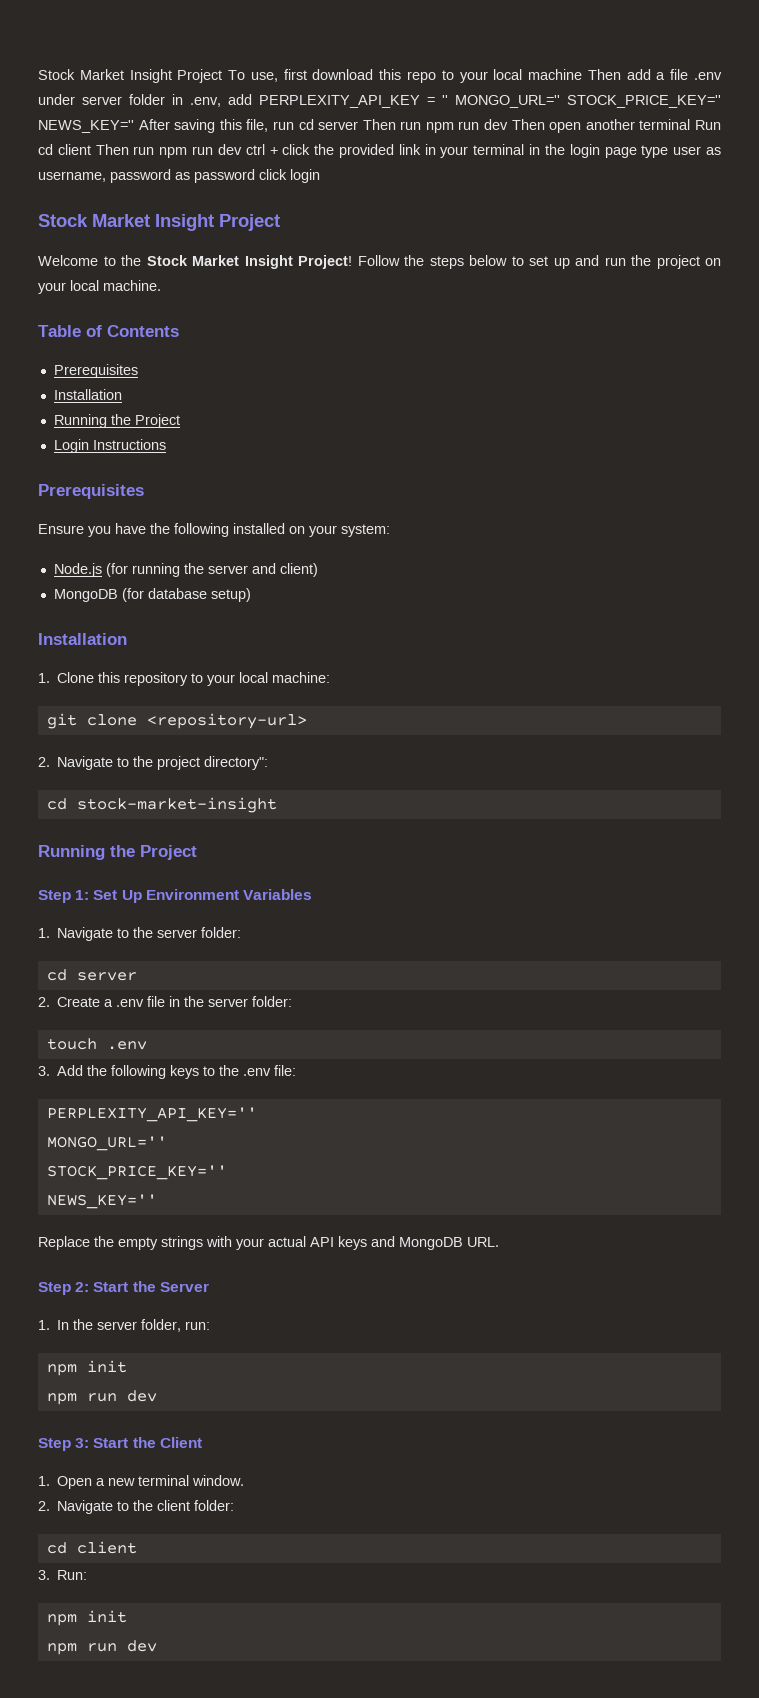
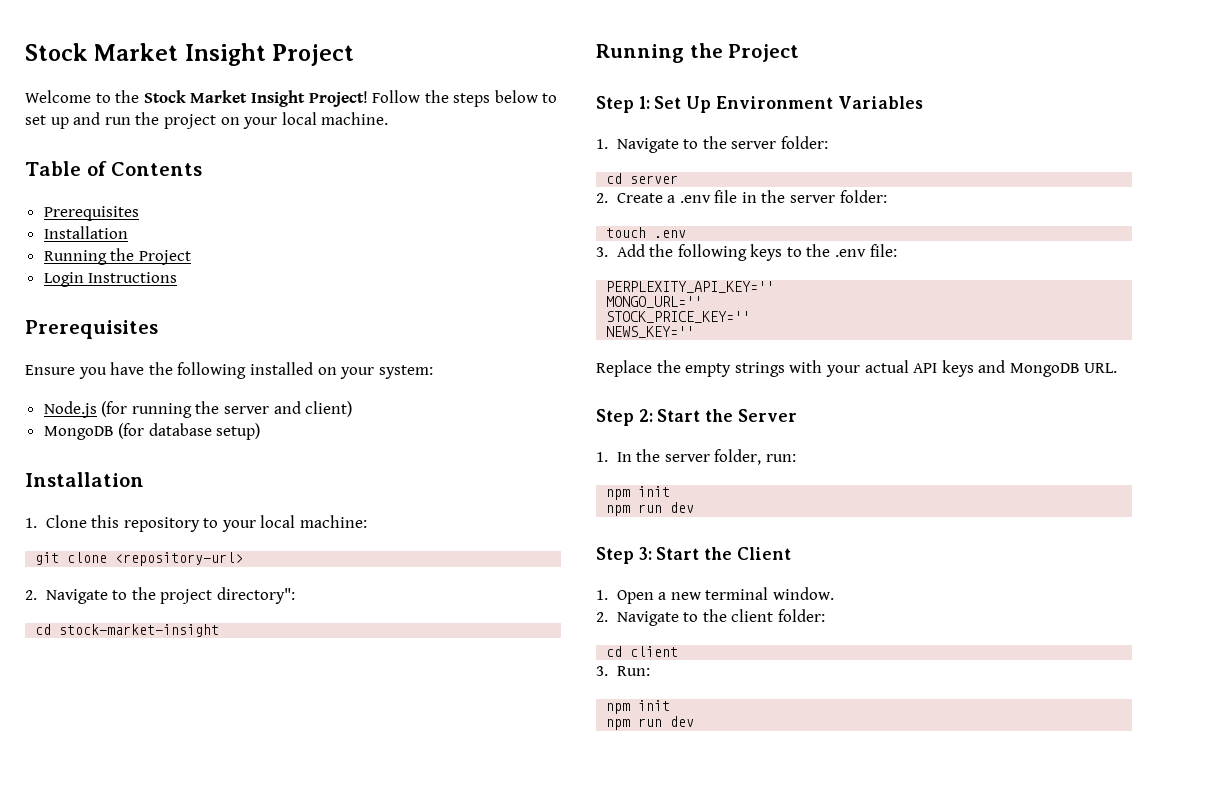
[38,69,723,83] [38,94,721,108] [38,119,721,133] [38,144,722,158] [38,169,320,183] [38,214,280,231] Stock Market Insight Project To use, first download this repo to your local machine Then add a file .env under server folder in .env, add PERPLEXITY_API_KEY = '' MONGO_URL='' STOCK_PRICE_KEY='' NEWS_KEY='' After saving this file, run cd server Then run npm run dev Then open another terminal Run cd client Then run npm run dev ctrl + click the provided link in your terminal in the login page type user as username, password as password click login // Stock Market Insight Project -> [25,43,355,66] Stock Market Insight Project

